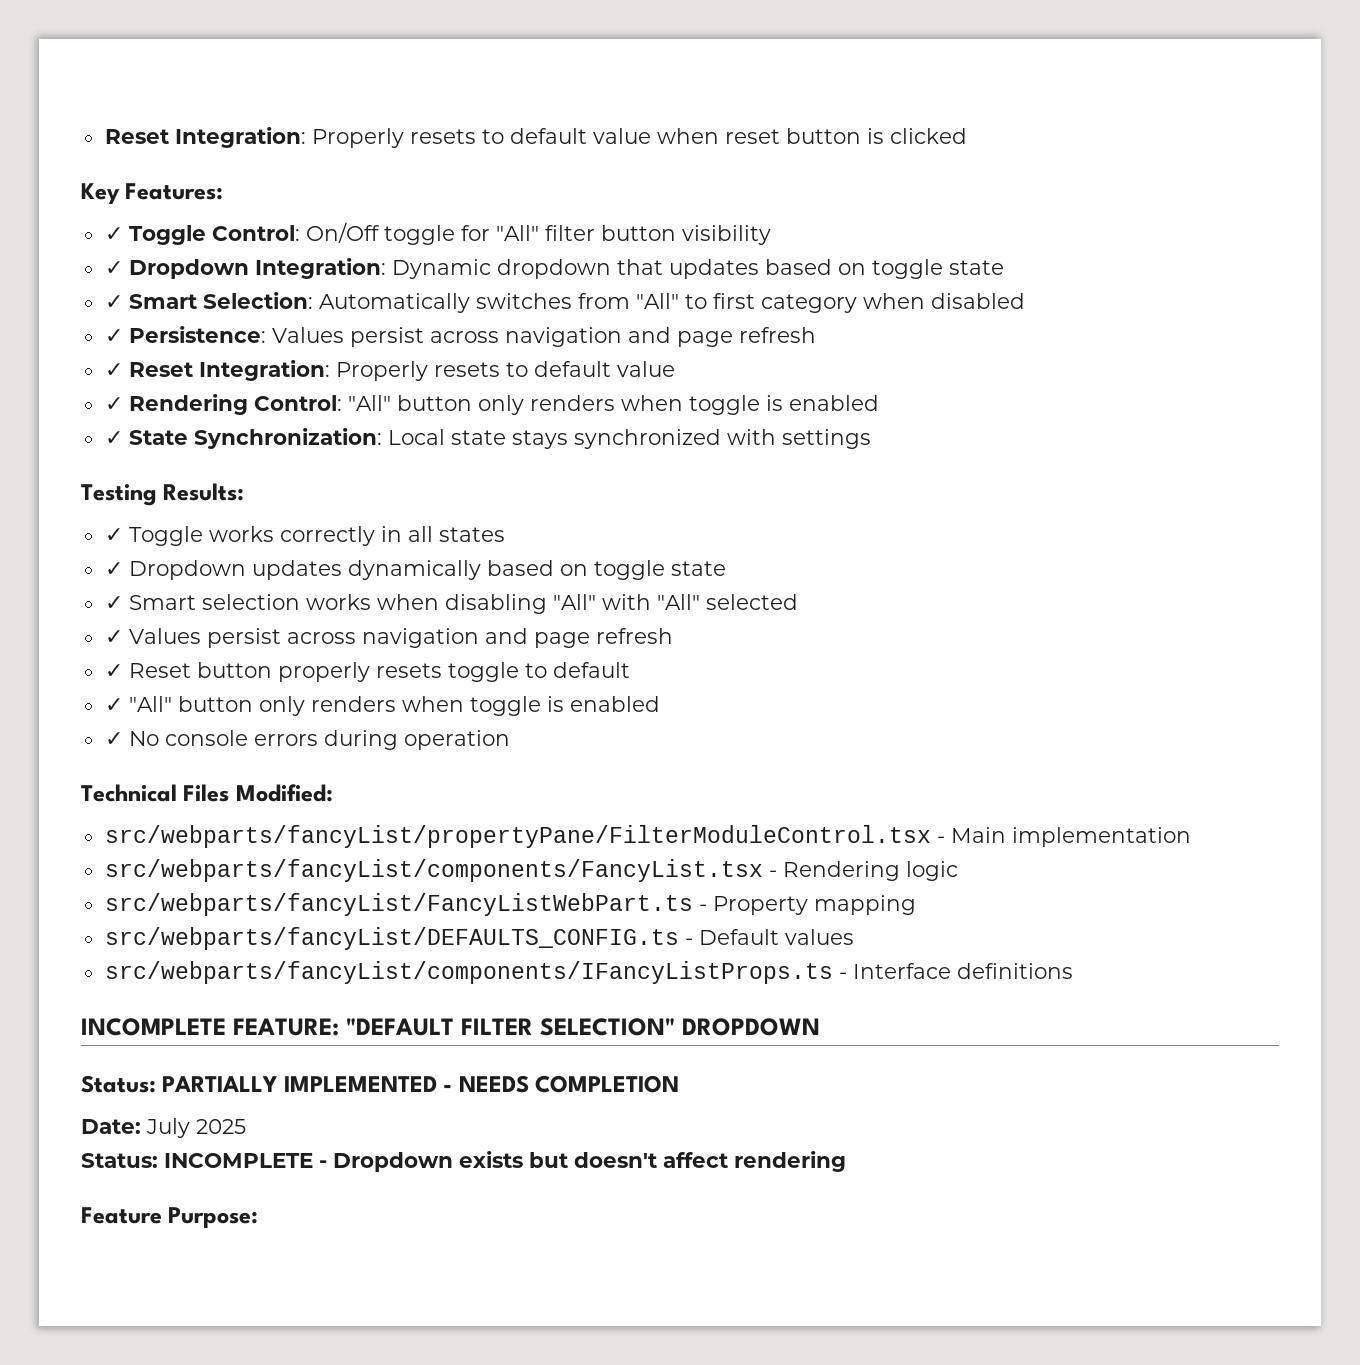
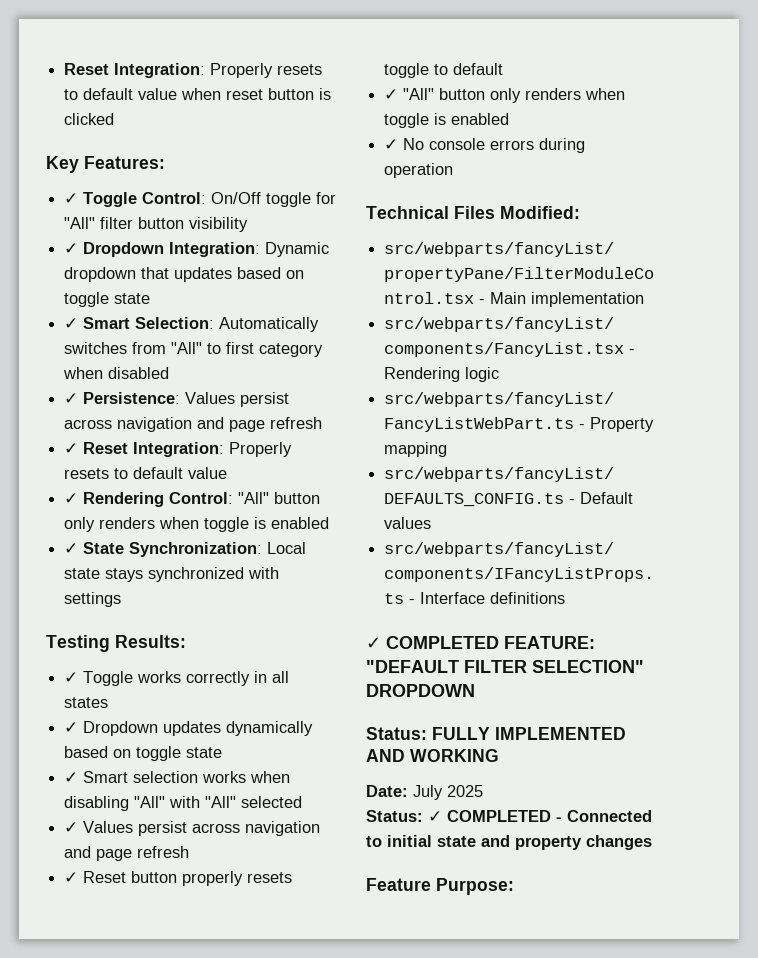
[81,1018,226,1036] INCOMPLETE -> [366,636,499,649] ✓ COMPLETED
[162,1075,680,1093] PARTIALLY IMPLEMENTED - NEEDS COMPLETION -> [432,727,626,740] [366,749,499,762] FULLY IMPLEMENTED AND WORKING
[164,1151,846,1172] INCOMPLETE - Dropdown exists but doesn't affect rendering -> [428,810,652,822] [366,835,652,850] ✓ COMPLETED - Connected to initial state and property changes

